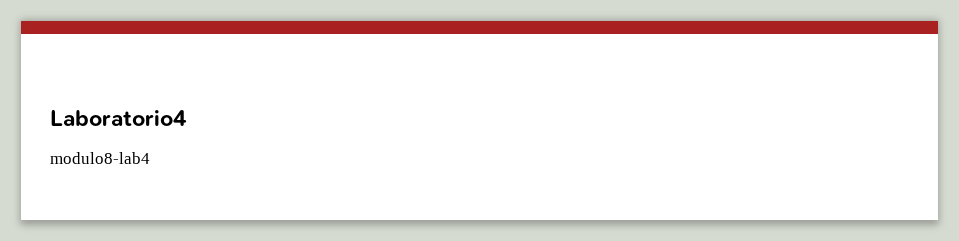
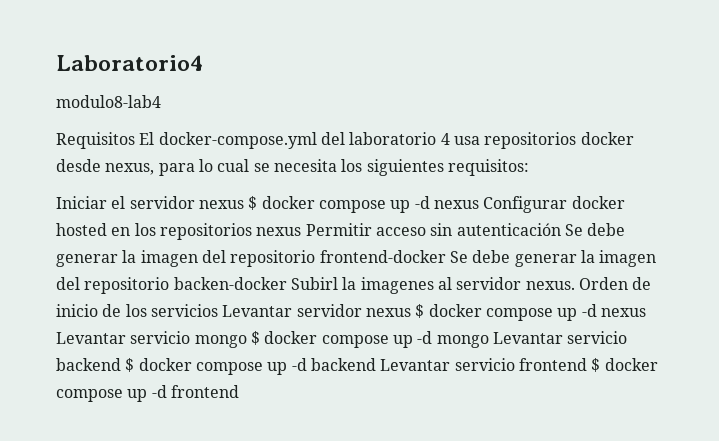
(150, 158) none -> [56,132,634,149] [56,159,529,176] [56,196,625,213] [56,223,626,240] [56,250,657,267] [56,277,652,294] [56,304,646,321] [56,331,628,348] [56,358,658,375] [56,385,239,402] // Requisitos El docker-compose.yml del laboratorio 4 usa repositorios docker desde nexus, para lo cual se necesita los siguientes requisitos: // Iniciar el servidor nexus $ docker compose up -d nexus Configurar docker hosted en los repositorios nexus Permitir acceso sin autenticación Se debe generar la imagen del repositorio frontend-docker Se debe generar la imagen del repositorio backen-docker Subirl la imagenes al servidor nexus. Orden de inicio de los servicios Levantar servidor nexus $ docker compose up -d nexus Levantar servicio mongo $ docker compose up -d mongo Levantar servicio backend $ docker compose up -d backend Levantar servicio frontend $ docker compose up -d frontend

